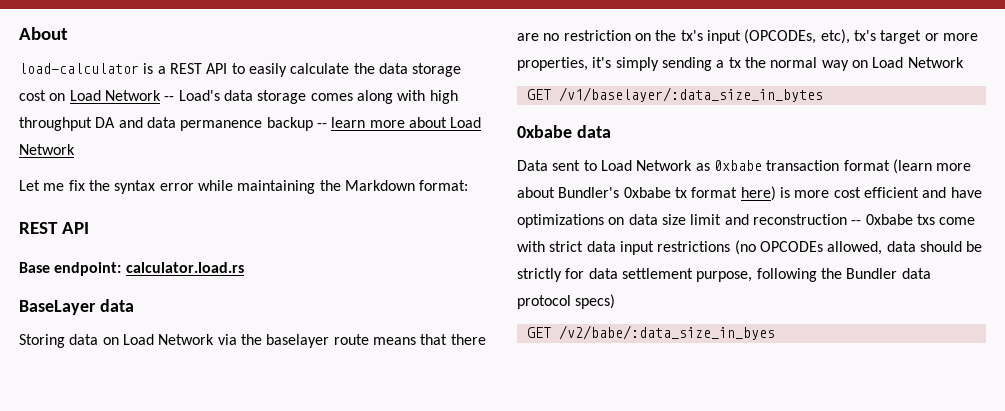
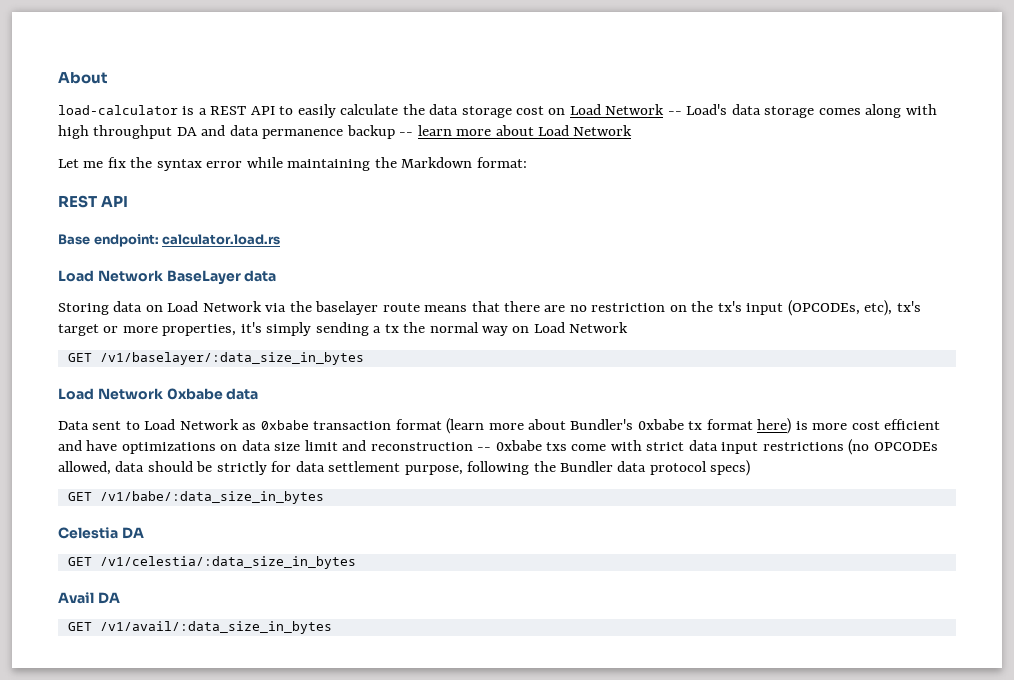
(244, 267) none -> [58,270,163,282] Load Network
(823, 94) none -> [58,388,163,400] Load Network
[558,325,775,340] /v2/babe/:data_size_in_byes -> [99,491,324,504] [58,527,144,539] [67,556,356,569] [58,592,120,604] [67,621,332,634] /v1/babe/:data_size_in_bytes // Celestia DA // GET /v1/celestia/:data_size_in_bytes // Avail DA // GET /v1/avail/:data_size_in_bytes

